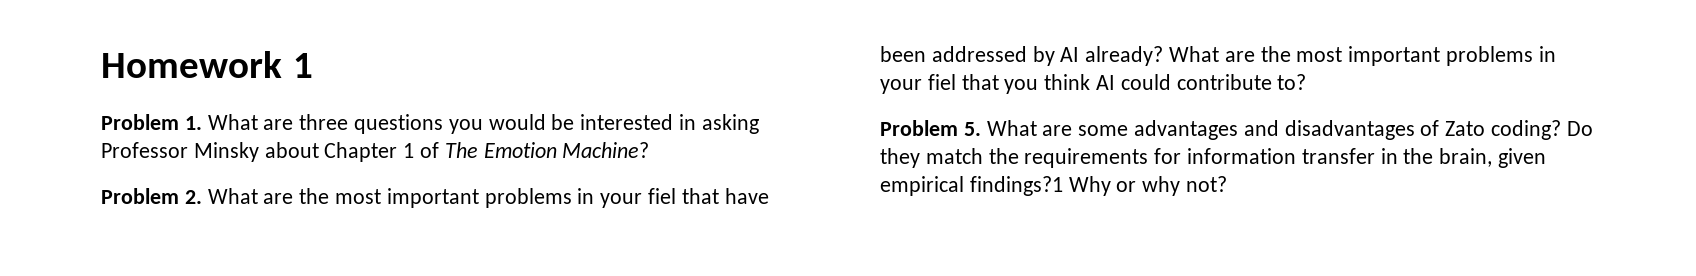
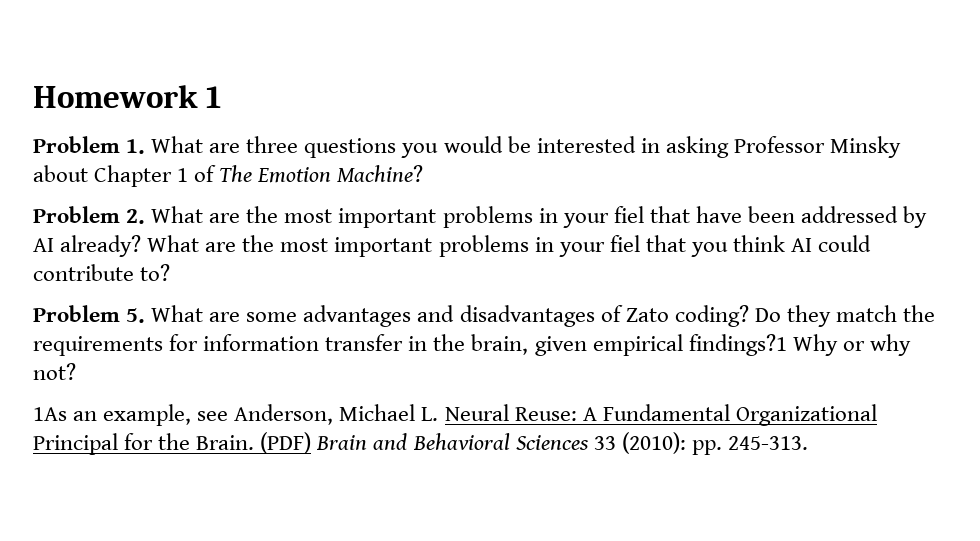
(1228, 184) none -> [33,404,877,426] [33,432,808,455] // 1As an example, see Anderson, Michael L. Neural Reuse: A Fundamental Organizational Principal for the Brain. (PDF) Brain and Behavioral Sciences 33 (2010): pp. 245-313.

